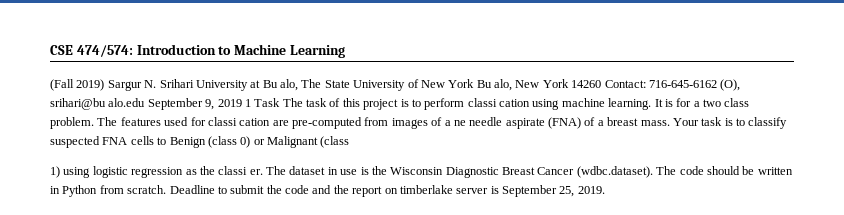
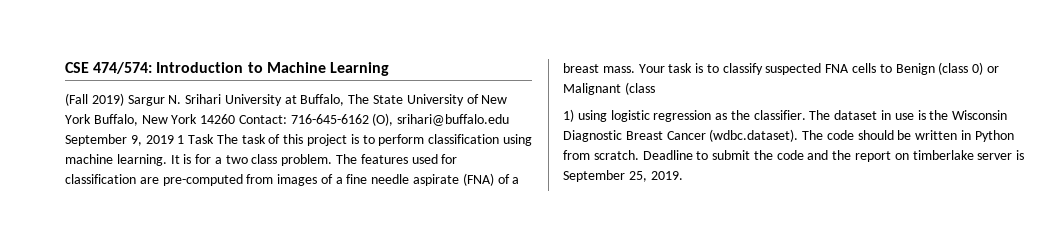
[262,79,298,91] Bu alo, -> [300,94,345,106] Buffalo,
[476,79,512,91] Bu alo, -> [93,114,138,126] Buffalo,
[50,98,146,110] srihari@bu alo.edu -> [397,114,510,126] srihari@buffalo.edu
[467,98,530,107] classi cation -> [428,134,500,144] classification
[207,117,271,126] classi cation -> [65,174,136,184] classification
[453,120,466,126] ne -> [346,174,368,184] fine
[218,166,263,175] classi er. -> [753,110,806,120] classifier.

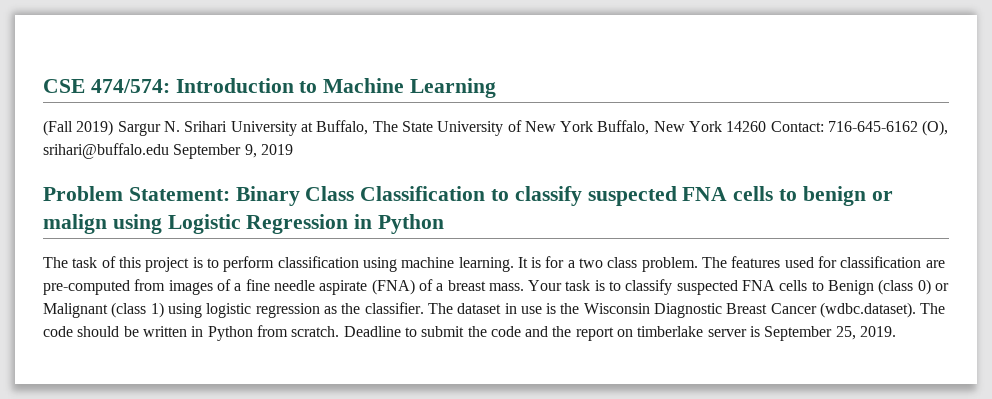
[177,134,215,144] 1 Task -> [43,186,893,206] [43,214,445,234] // Problem Statement: Binary Class Classification to classify suspected FNA cells to benign or malign using Logistic Regression in Python //
(655, 88) // -> (147, 310) none

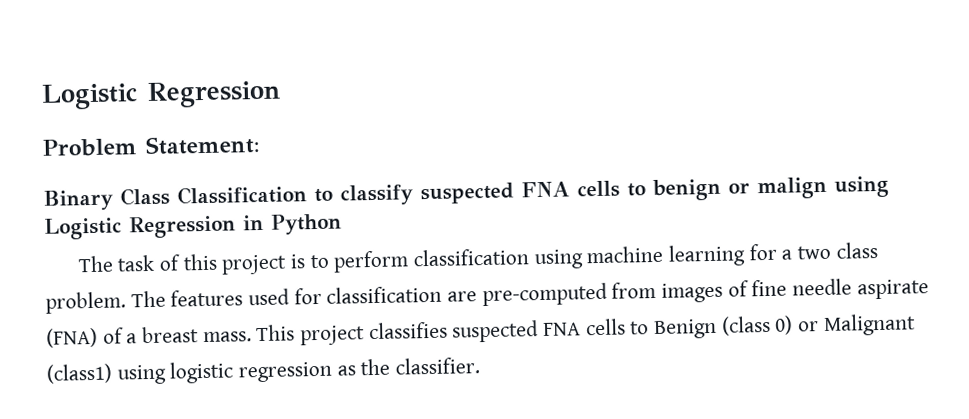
[43,78,497,98] [43,120,949,136] [43,143,293,159] CSE 474/574: Introduction to Machine Learning // (Fall 2019) Sargur N. Srihari University at Buffalo, The State University of New York Buffalo, New York 14260 Contact: 716-645-6162 (O), srihari@buffalo.edu September 9, 2019 -> [41,80,281,110] Logistic Regression
(230, 194) none -> (260, 145) //
[458,257,542,272] learning. It is -> [668,244,747,267] learning
[234,283,242,291] a -> (749, 288) none
[528,279,673,295] Your task is to classify -> [256,321,448,346] This project classifies
[111,302,164,318] (class 1) -> [46,363,113,384] (class1)
[427,302,946,318] [43,325,897,341] The dataset in use is the Wisconsin Diagnostic Breast Cancer (wdbc.dataset). The code should be written in Python from scratch. Deadline to submit the code and the report on timberlake server is September 25, 2019. -> (481, 366) none

